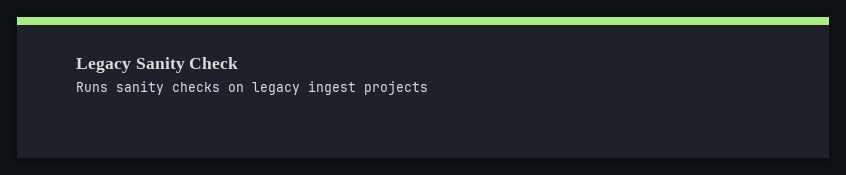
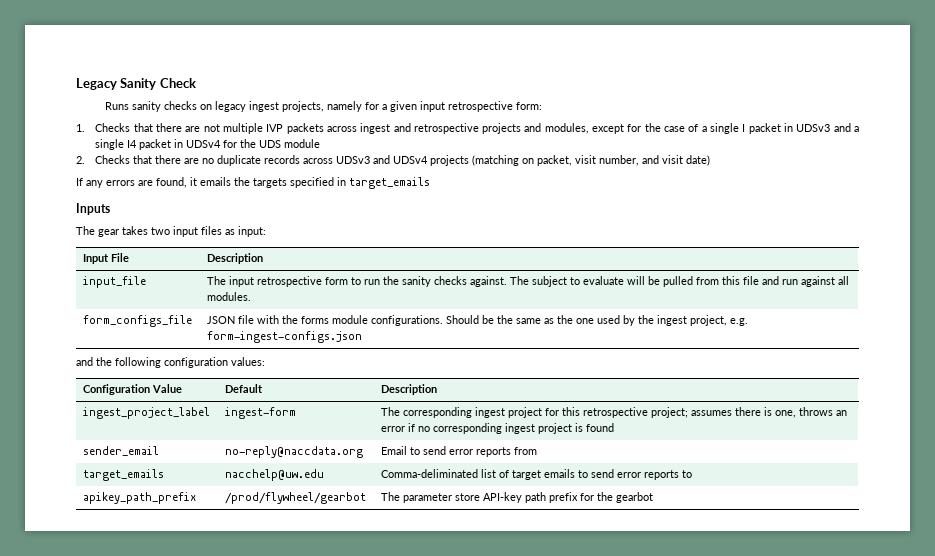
[364,81,428,95] projects -> [281,101,542,112] [76,123,860,134] [95,139,321,150] [76,155,711,166] [76,177,430,189] [76,203,110,215] [76,226,266,237] [83,253,130,264] [207,253,264,264] [83,276,147,288] [207,276,850,287] [207,292,252,301] [83,315,193,327] [207,315,749,326] [207,331,363,343] [76,357,265,368] [83,384,183,395] [225,384,264,393] [381,384,438,395] [83,407,211,419] [225,407,297,419] [381,407,848,418] [381,423,615,434] [83,446,160,456] [225,446,364,458] [381,446,538,457] [83,469,165,481] [225,469,325,481] [381,469,693,480] [83,492,197,504] [225,492,367,504] [381,492,654,503] projects, namely for a given input retrospective form: // 1. Checks that there are not multiple IVP packets across ingest and retrospective projects and modules, except for the case of a single I packet in UDSv3 and a single I4 packet in UDSv4 for the UDS module // 2. Checks that there are no duplicate records across UDSv3 and UDSv4 projects (matching on packet, visit number, and visit date) // If any errors are found, it emails the targets specified in target_emails // Inputs // The gear takes two input files as input: // Input File | Description // input_file | The input retrospective form to run the sanity checks against. The subject to evaluate will be pulled from this file and run against all modules. // form_configs_file | JSON file with the forms module configurations. Should be the same as the one used by the ingest project, e.g. form-ingest-configs.json // and the following configuration values: // Configuration Value | Default | Description // ingest_project_label | ingest-form | The corresponding ingest project for this retrospective project; assumes there is one, throws an error if no corresponding ingest project is found // sender_email | no-reply@naccdata.org | Email to send error reports from // target_emails | nacchelp@uw.edu | Comma-deliminated list of target emails to send error reports to // apikey_path_prefix | /prod/flywheel/gearbot | The parameter store API-key path prefix for the gearbot

